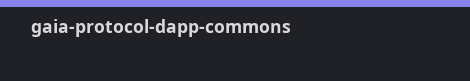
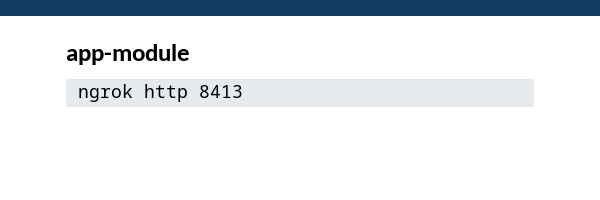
[31,19,291,37] gaia-protocol-dapp-commons -> [66,44,190,65] [78,84,243,102] app-module // ngrok http 8413

